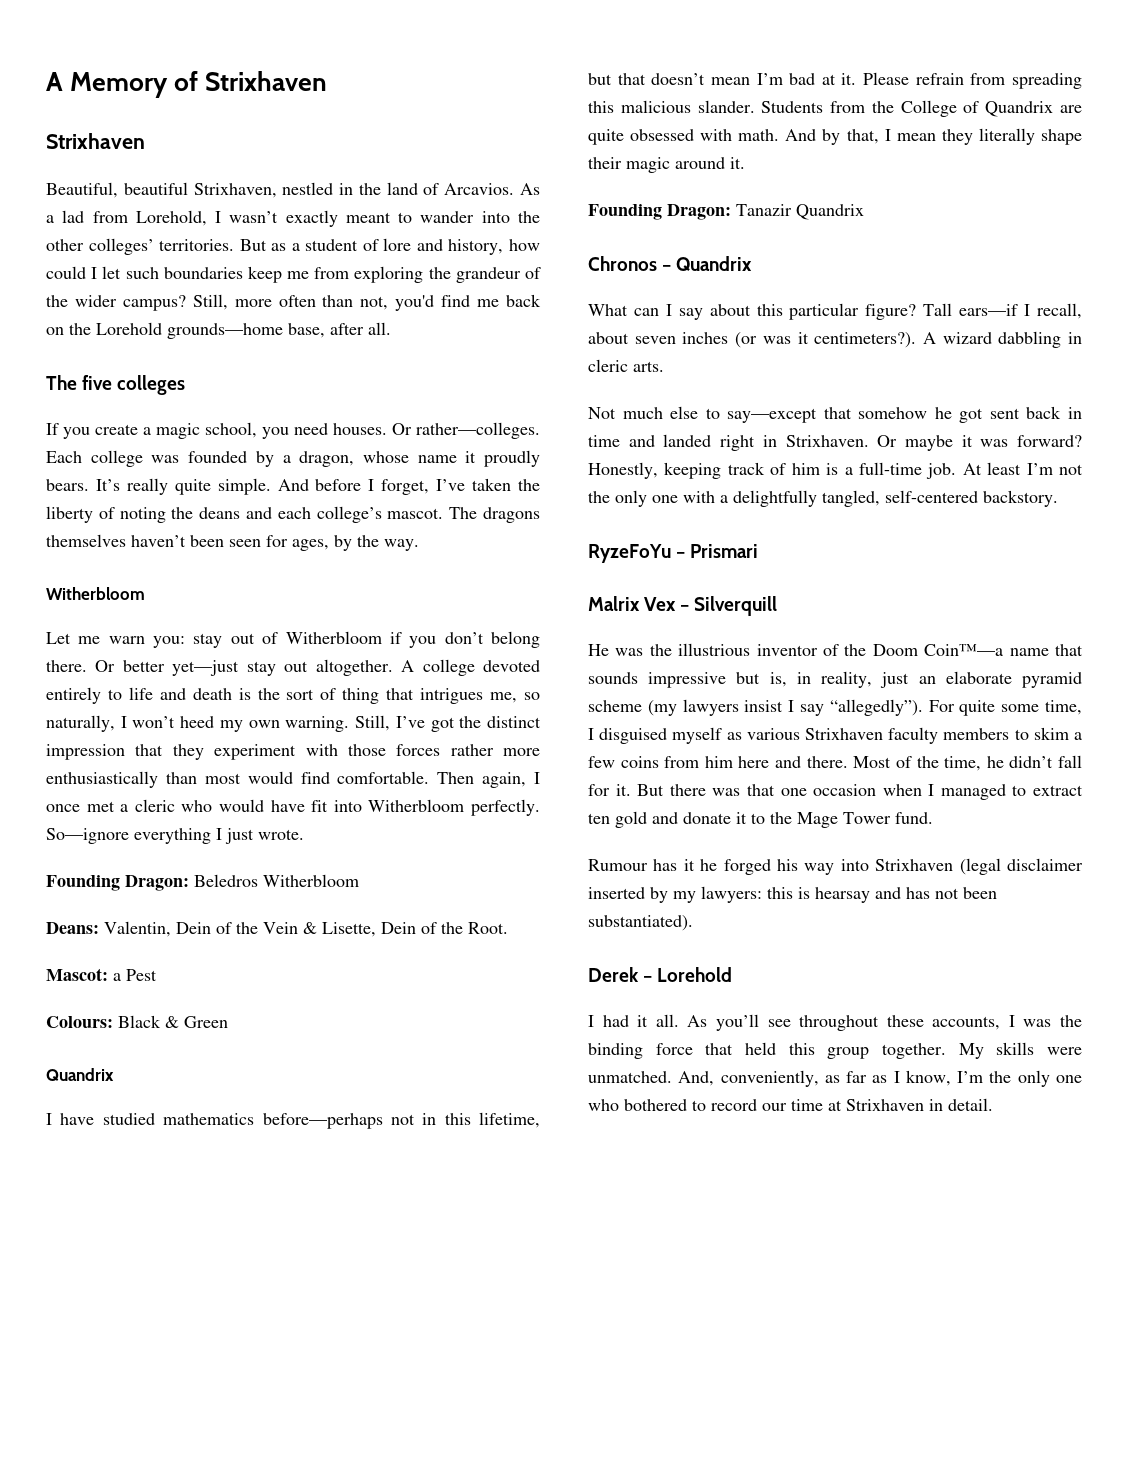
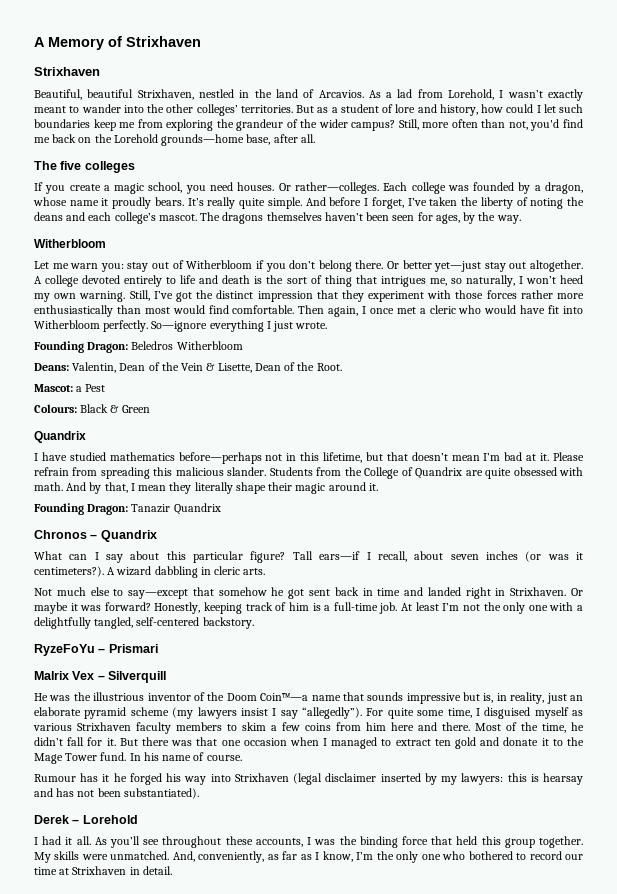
[176,922,211,934] Dein -> [119,363,146,371] Dean
[381,922,416,934] Dein -> [254,363,281,371] Dean
(933, 818) none -> [129,752,242,761] In his name of course.

